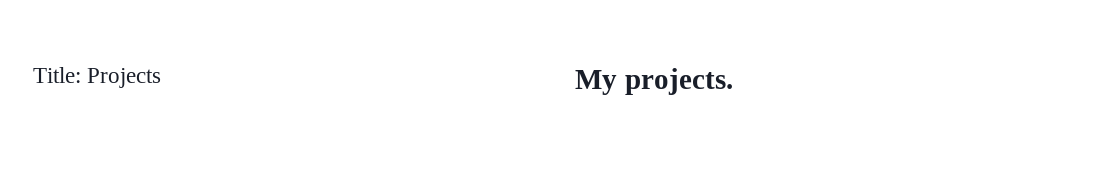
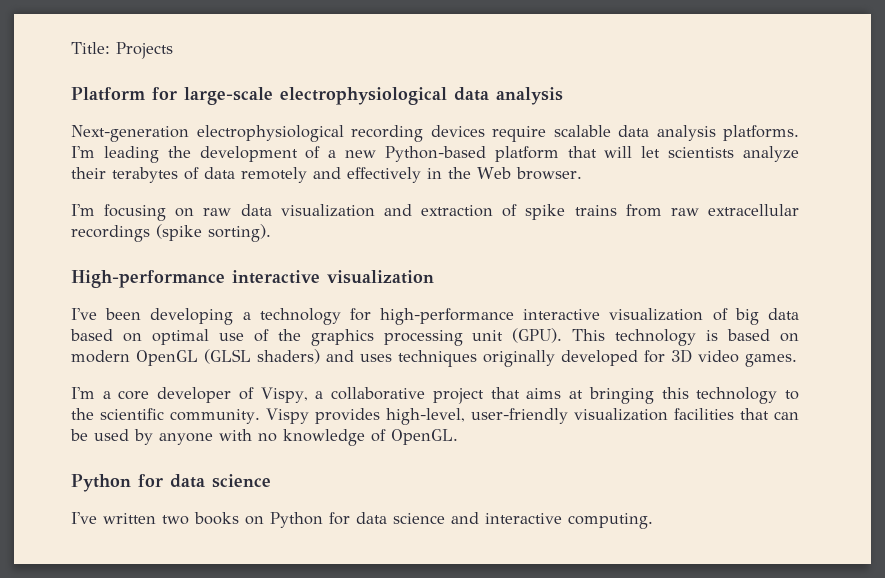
[575,68,733,95] My projects. -> [71,87,563,105] [71,125,799,142] [71,146,799,163] [71,167,582,183] [71,204,799,221] [71,224,271,242] [71,270,434,288] [71,308,799,325] [70,328,800,346] [71,349,797,367] [71,387,799,404] [71,408,799,425] [70,429,458,446] [71,474,271,492] [71,512,653,529] Platform for large-scale electrophysiological data analysis // Next-generation electrophysiological recording devices require scalable data analysis platforms. I'm leading the development of a new Python-based platform that will let scientists analyze their terabytes of data remotely and effectively in the Web browser. // I'm focusing on raw data visualization and extraction of spike trains from raw extracellular recordings (spike sorting). // High-performance interactive visualization // I've been developing a technology for high-performance interactive visualization of big data based on optimal use of the graphics processing unit (GPU). This technology is based on modern OpenGL (GLSL shaders) and uses techniques originally developed for 3D video games. // I'm a core developer of Vispy, a collaborative project that aims at bringing this technology to the scientific community. Vispy provides high-level, user-friendly visualization facilities that can be used by anyone with no knowledge of OpenGL. // Python for data science // I've written two books on Python for data science and interactive computing.

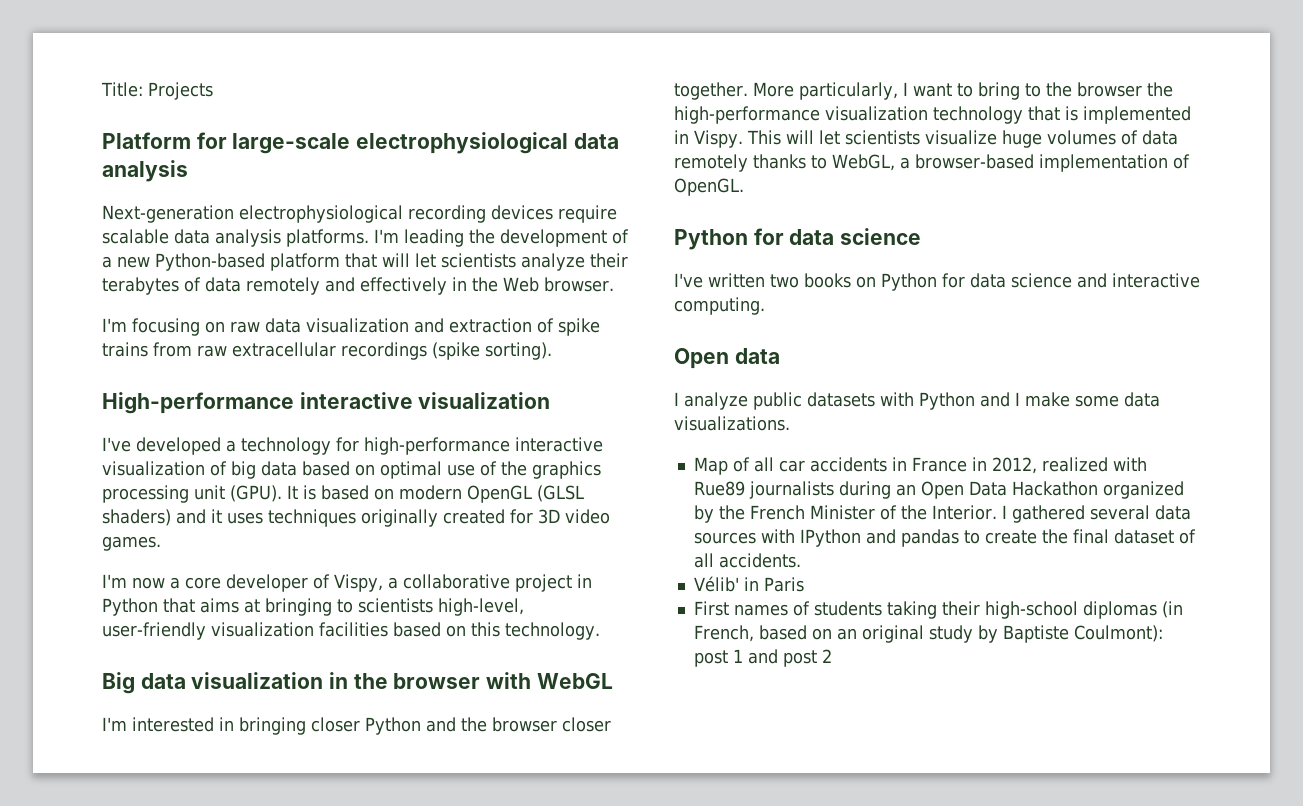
[105,308,234,325] been developing -> [136,437,221,455] developed
[572,329,697,346] This technology -> [287,485,298,499] It
(354, 356) none -> [211,509,222,523] it
[561,350,638,366] developed -> [443,509,505,524] created
(95, 393) none -> [132,577,165,589] now
(484, 396) none -> [577,574,592,588] [102,598,158,616] in Python
[661,387,799,404] [71,408,799,425] [70,429,365,446] this technology to the scientific community. Vispy provides high-level, user-friendly visualization facilities that can be used by anyone with no knowledge -> [337,598,524,616] [102,622,600,640] [102,672,613,694] [102,717,611,735] [674,82,1173,100] [674,106,1191,124] [674,130,1178,148] [674,154,1168,172] to scientists high-level, user-friendly visualization facilities based on this technology. // Big data visualization in the browser with WebGL // I'm interested in bringing closer Python and the browser closer together. More particularly, I want to bring to the browser the high-performance visualization technology that is implemented in Vispy. This will let scientists visualize huge volumes of data remotely thanks to WebGL, a browser-based implementation
(653, 521) none -> [674,348,780,369] [674,392,1160,410] [674,416,790,431] [693,457,1147,475] [693,481,1184,499] [693,505,1191,523] [693,529,1196,547] [693,553,801,568] [693,576,804,592] [693,601,1183,619] [693,625,1163,643] [693,649,832,667] // Open data // I analyze public datasets with Python and I make some data visualizations. // Map of all car accidents in France in 2012, realized with Rue89 journalists during an Open Data Hackathon organized by the French Minister of the Interior. I gathered several data sources with IPython and pandas to create the final dataset of all accidents. // Vélib' in Paris // First names of students taking their high-school diplomas (in French, based on an original study by Baptiste Coulmont): post 1 and post 2

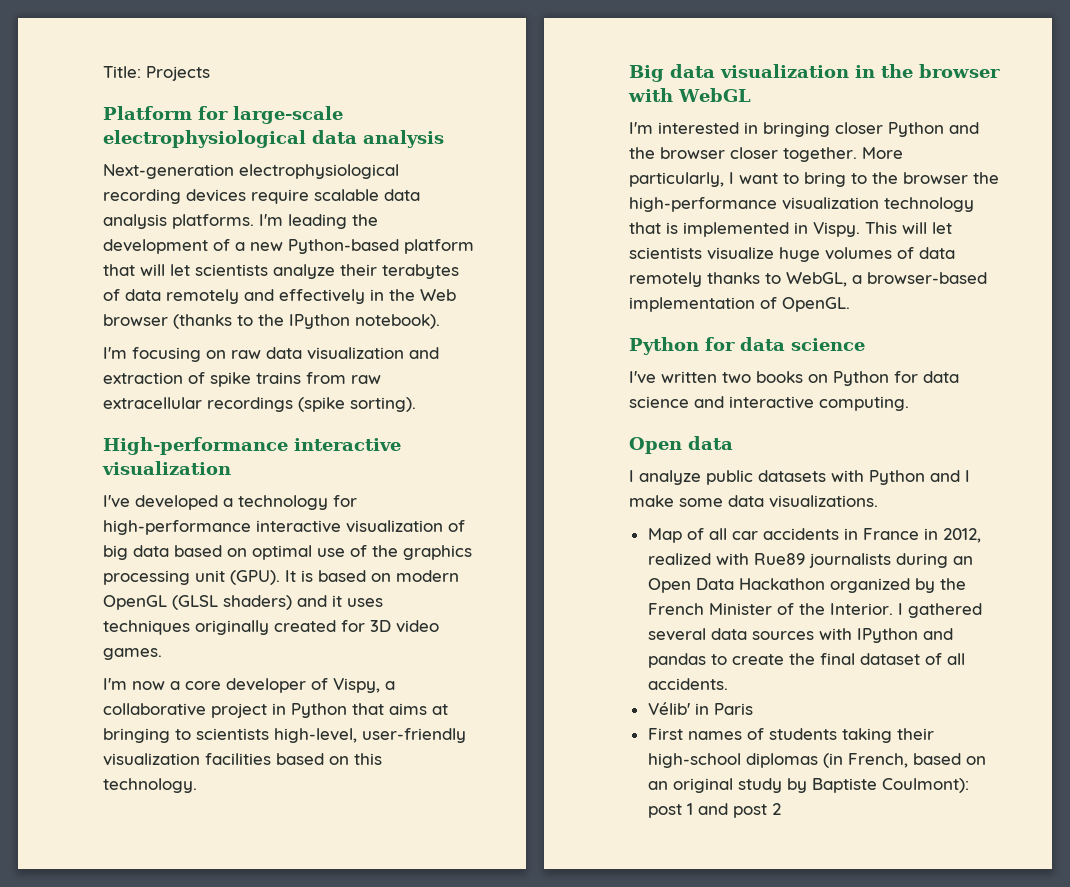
[543,277,614,292] browser. -> [103,314,440,329] browser (thanks to the IPython notebook).

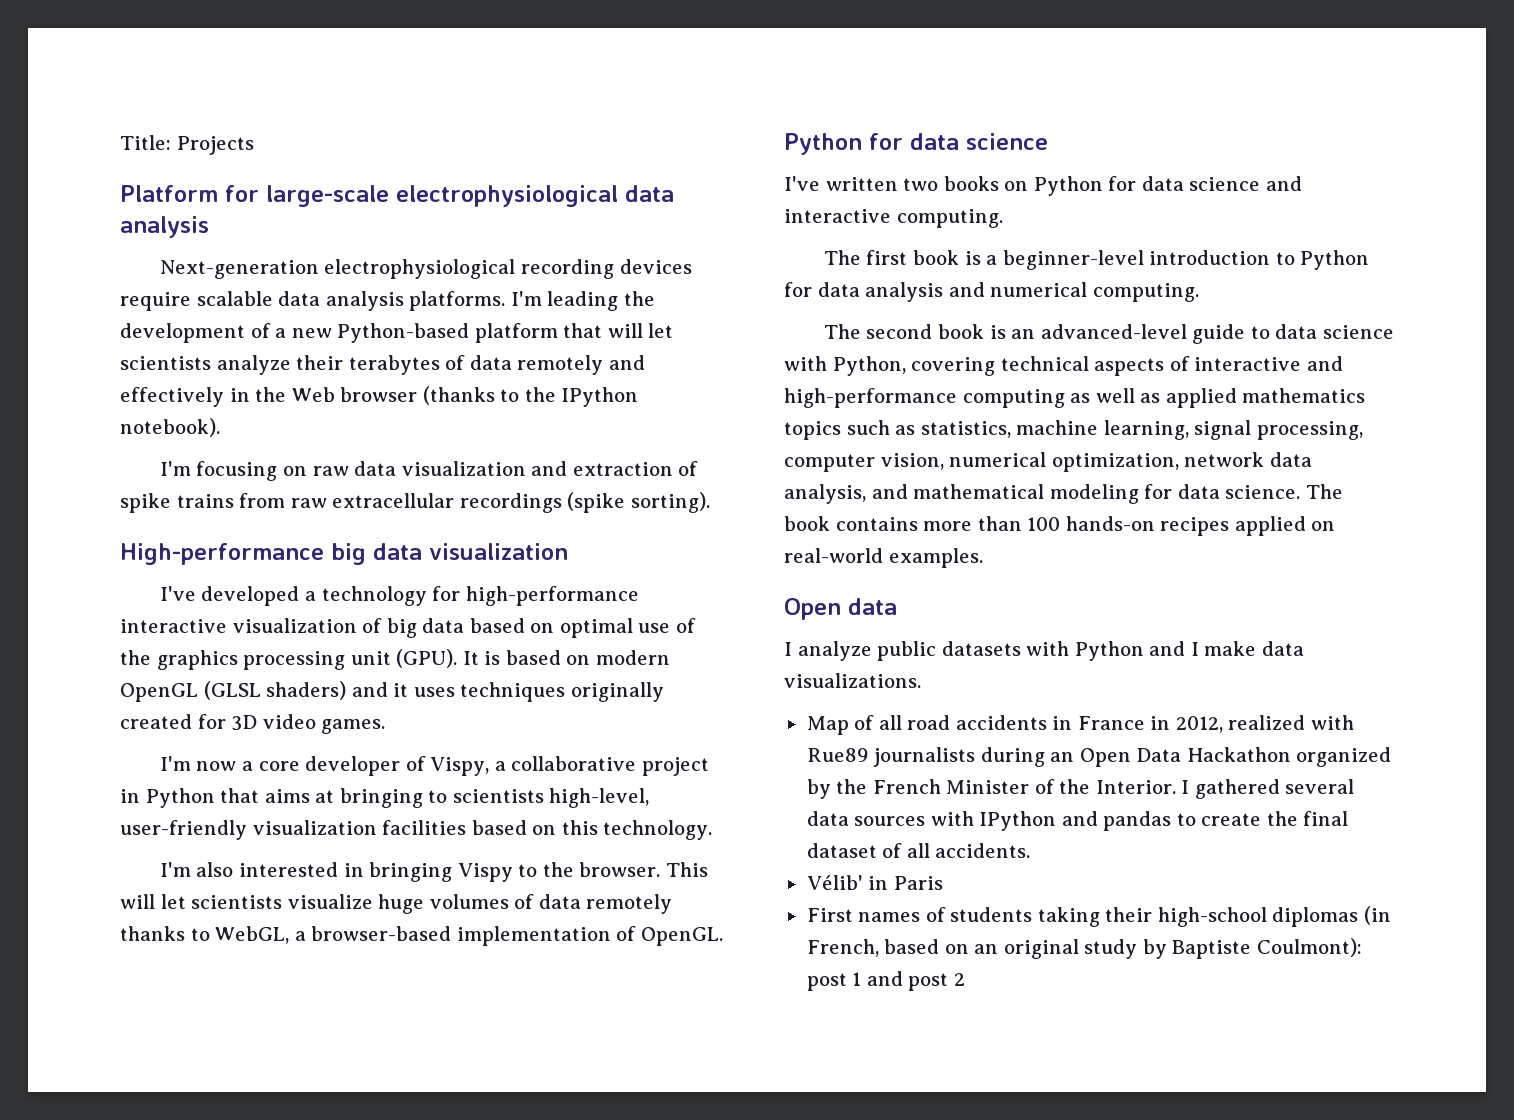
[294,438,401,451] interactive -> [331,543,422,565] big data
[629,64,1000,82] [628,88,751,102] [629,122,653,134] // Big data visualization in the browser with WebGL // I'm -> [159,862,234,877] // I'm also
[835,122,979,137] [629,147,903,162] [629,172,999,187] [629,197,974,212] [629,222,860,237] closer Python and the browser closer together. More particularly, I want to bring to the browser the high-performance visualization technology that is implemented in Vispy. -> [457,862,661,882] Vispy to the browser.
(909, 403) none -> [823,250,1370,270] [784,282,1199,302] [823,324,1394,344] [784,356,1343,376] [784,388,1366,408] [784,420,1363,440] [784,452,1312,472] [784,484,1343,504] [784,516,1336,536] [784,548,983,568] // The first book is a beginner-level introduction to Python for data analysis and numerical computing. // The second book is an advanced-level guide to data science with Python, covering technical aspects of interactive and high-performance computing as well as applied mathematics topics such as statistics, machine learning, signal processing, computer vision, numerical optimization, network data analysis, and mathematical modeling for data science. The book contains more than 100 hands-on recipes applied on real-world examples.
[679,498,723,507] some -> (1257, 648) none
[731,531,758,540] car -> [907,715,951,730] road

